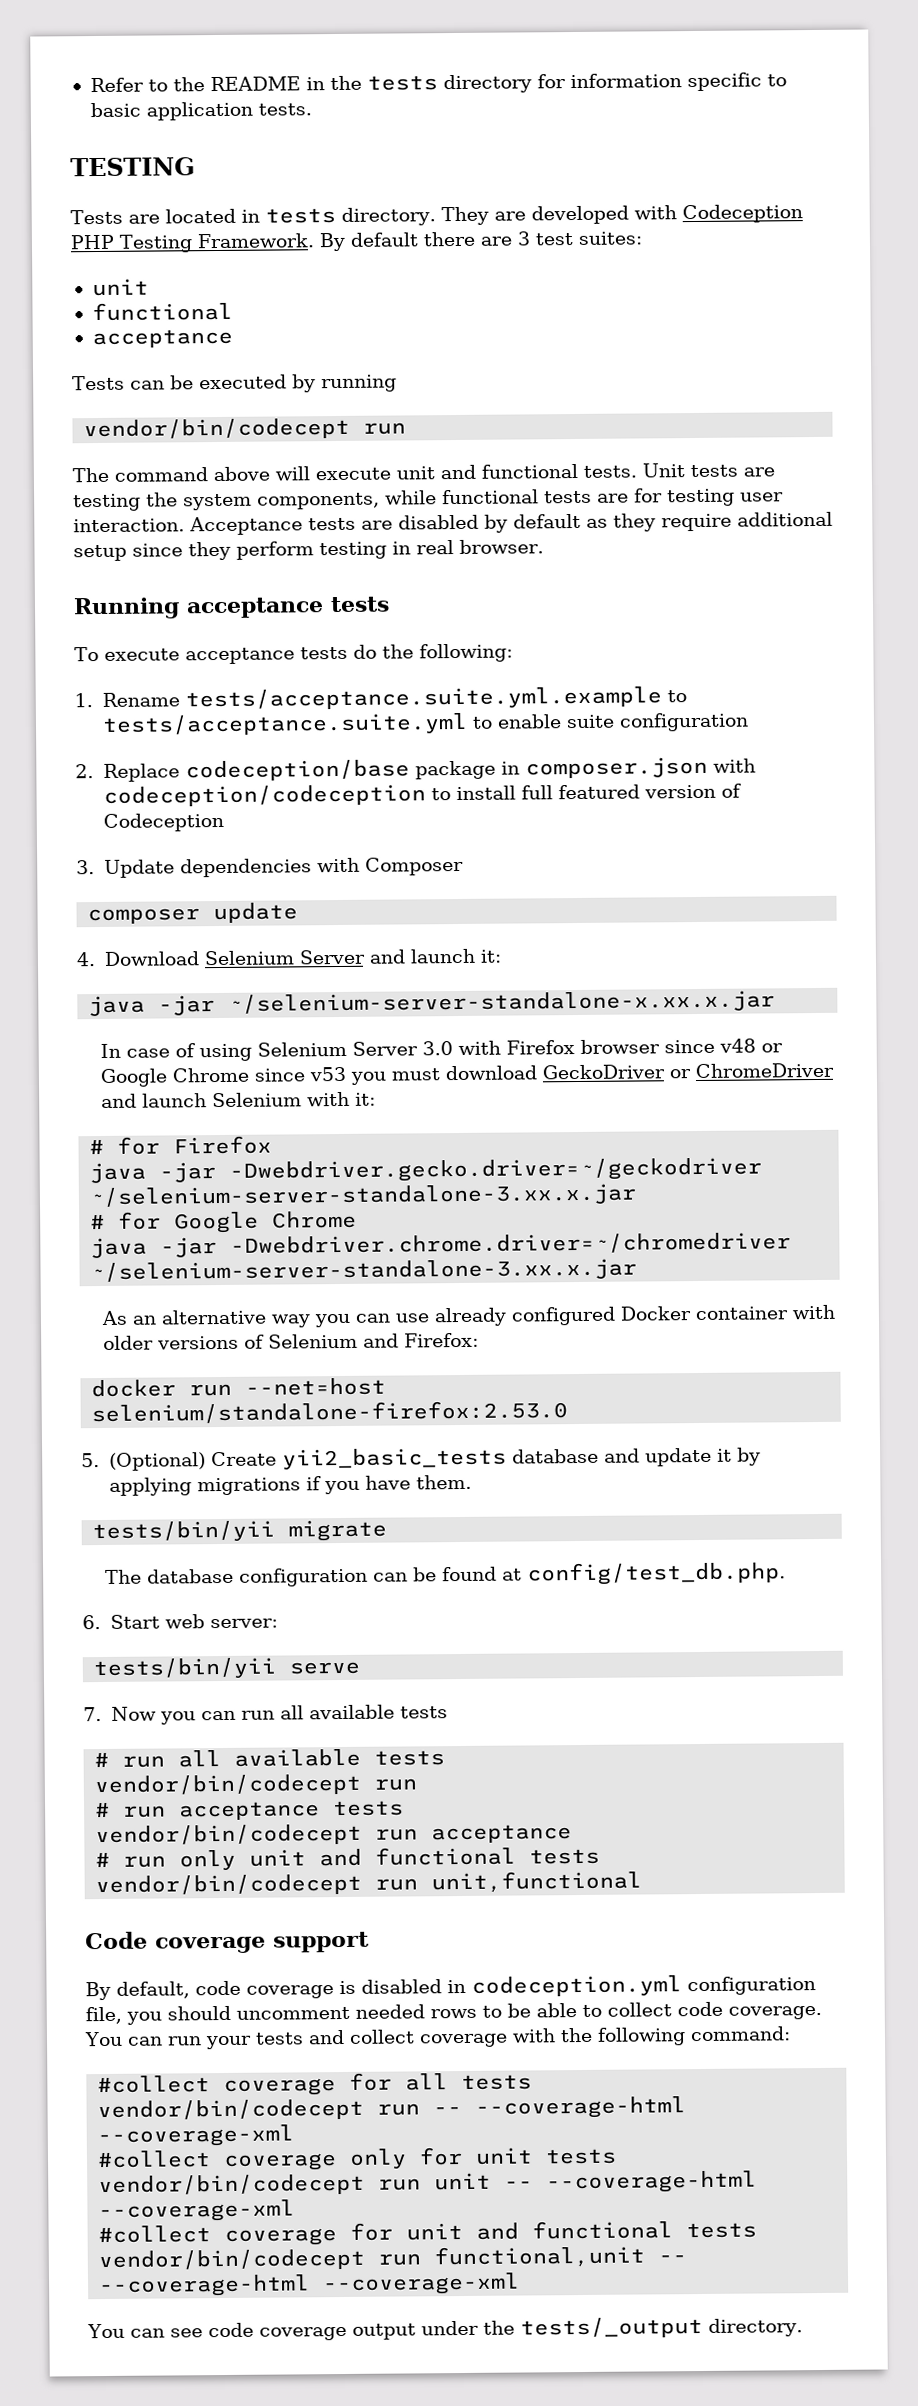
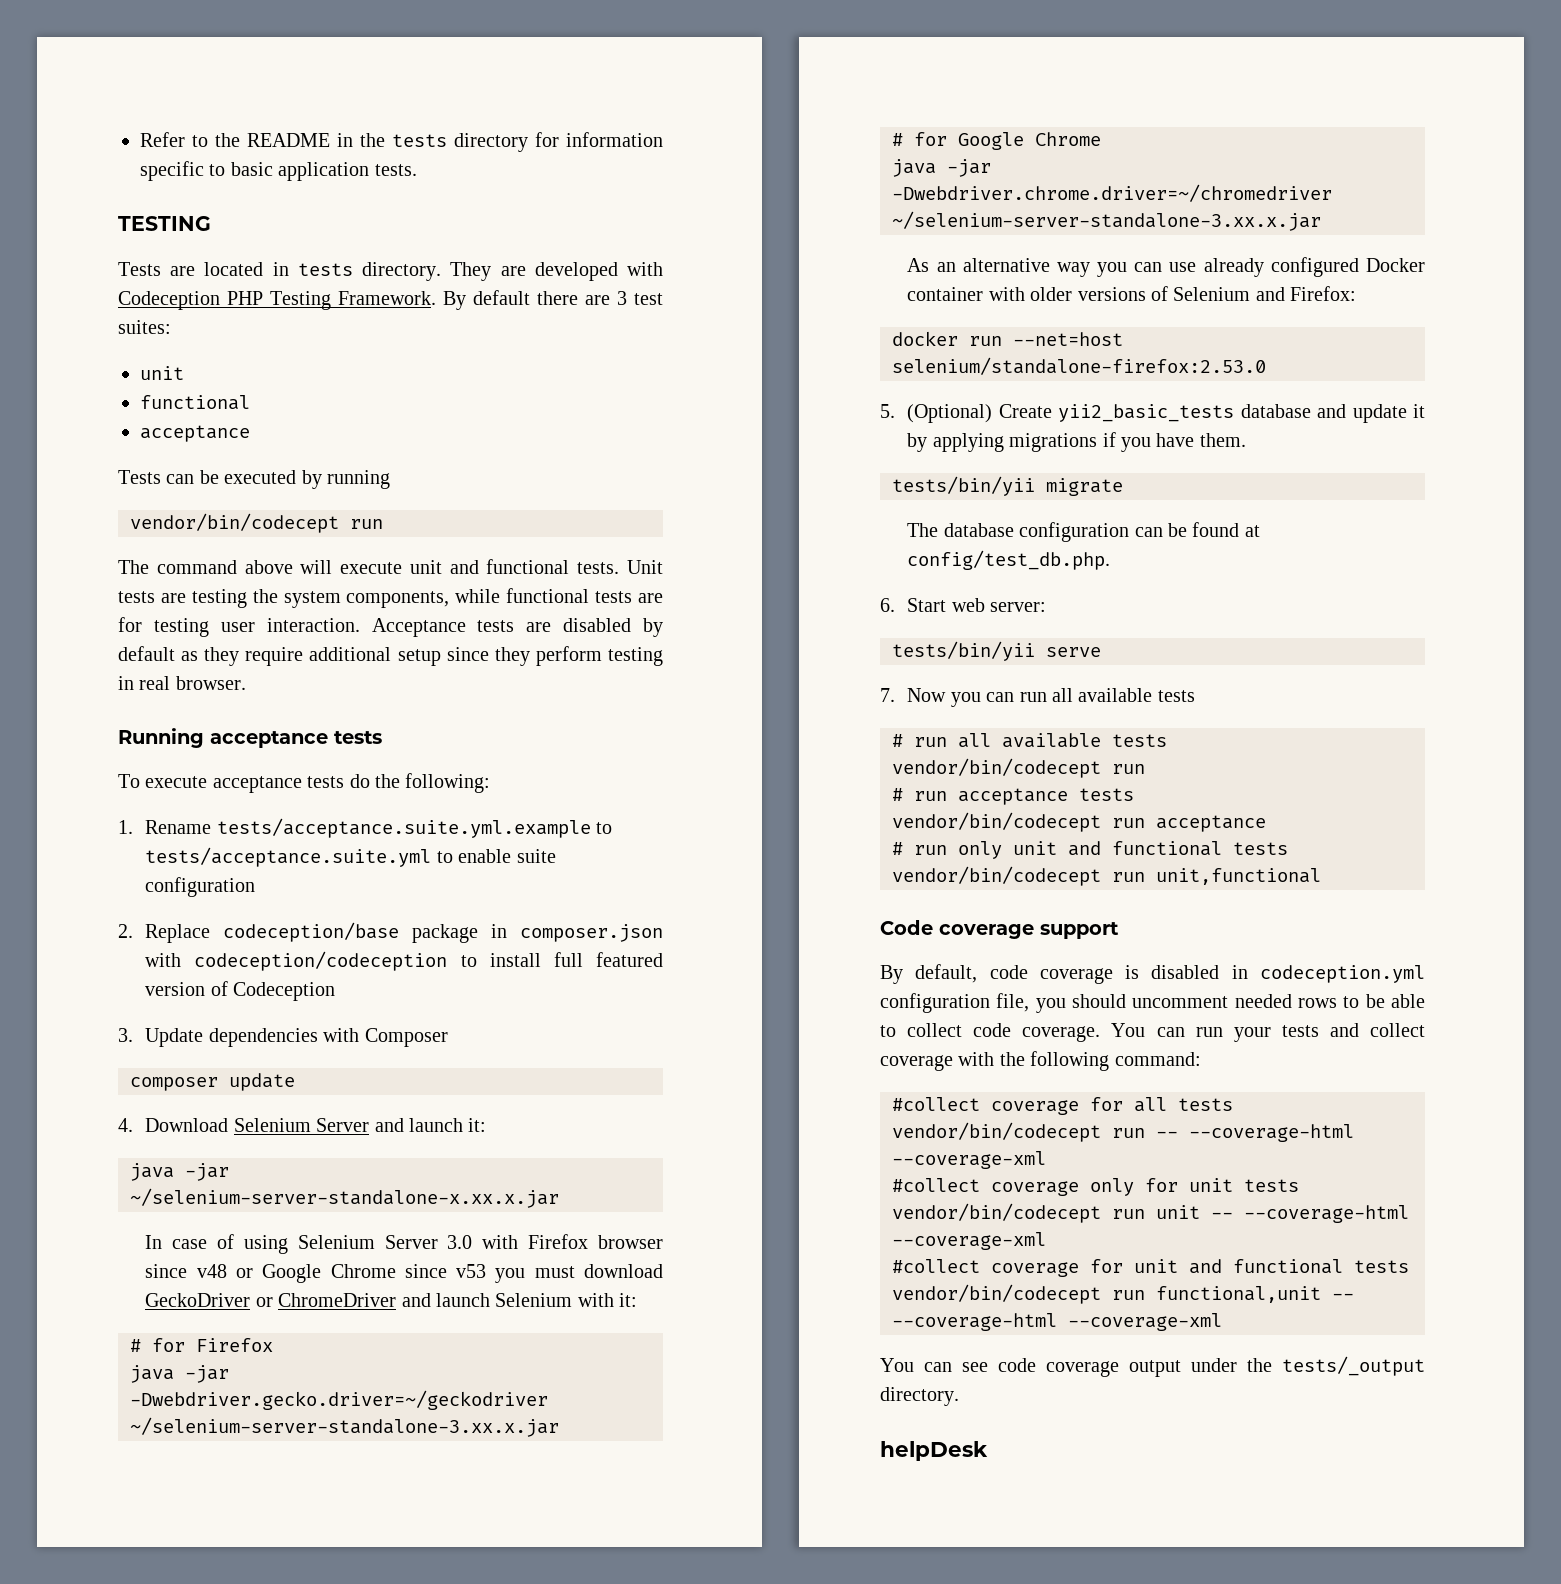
(803, 2327) none -> [880,1441,988,1461] // helpDesk

